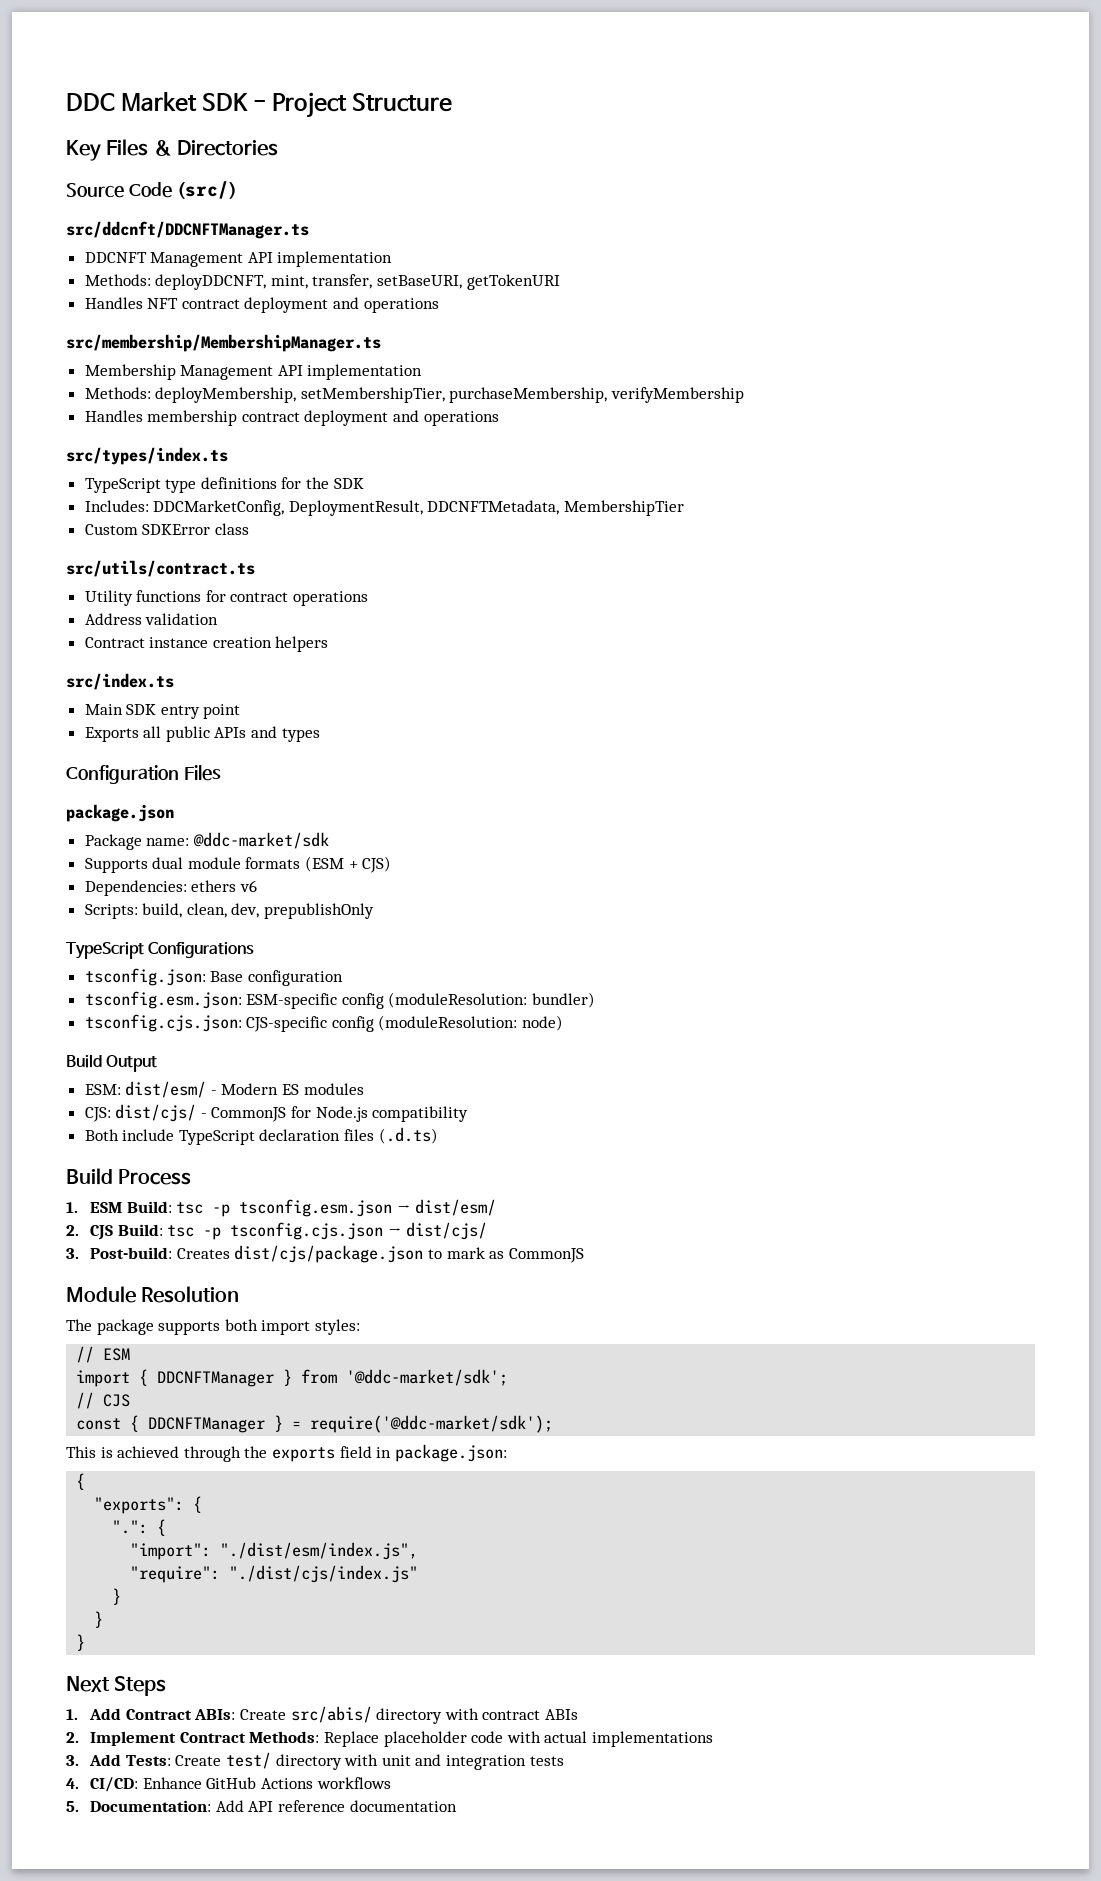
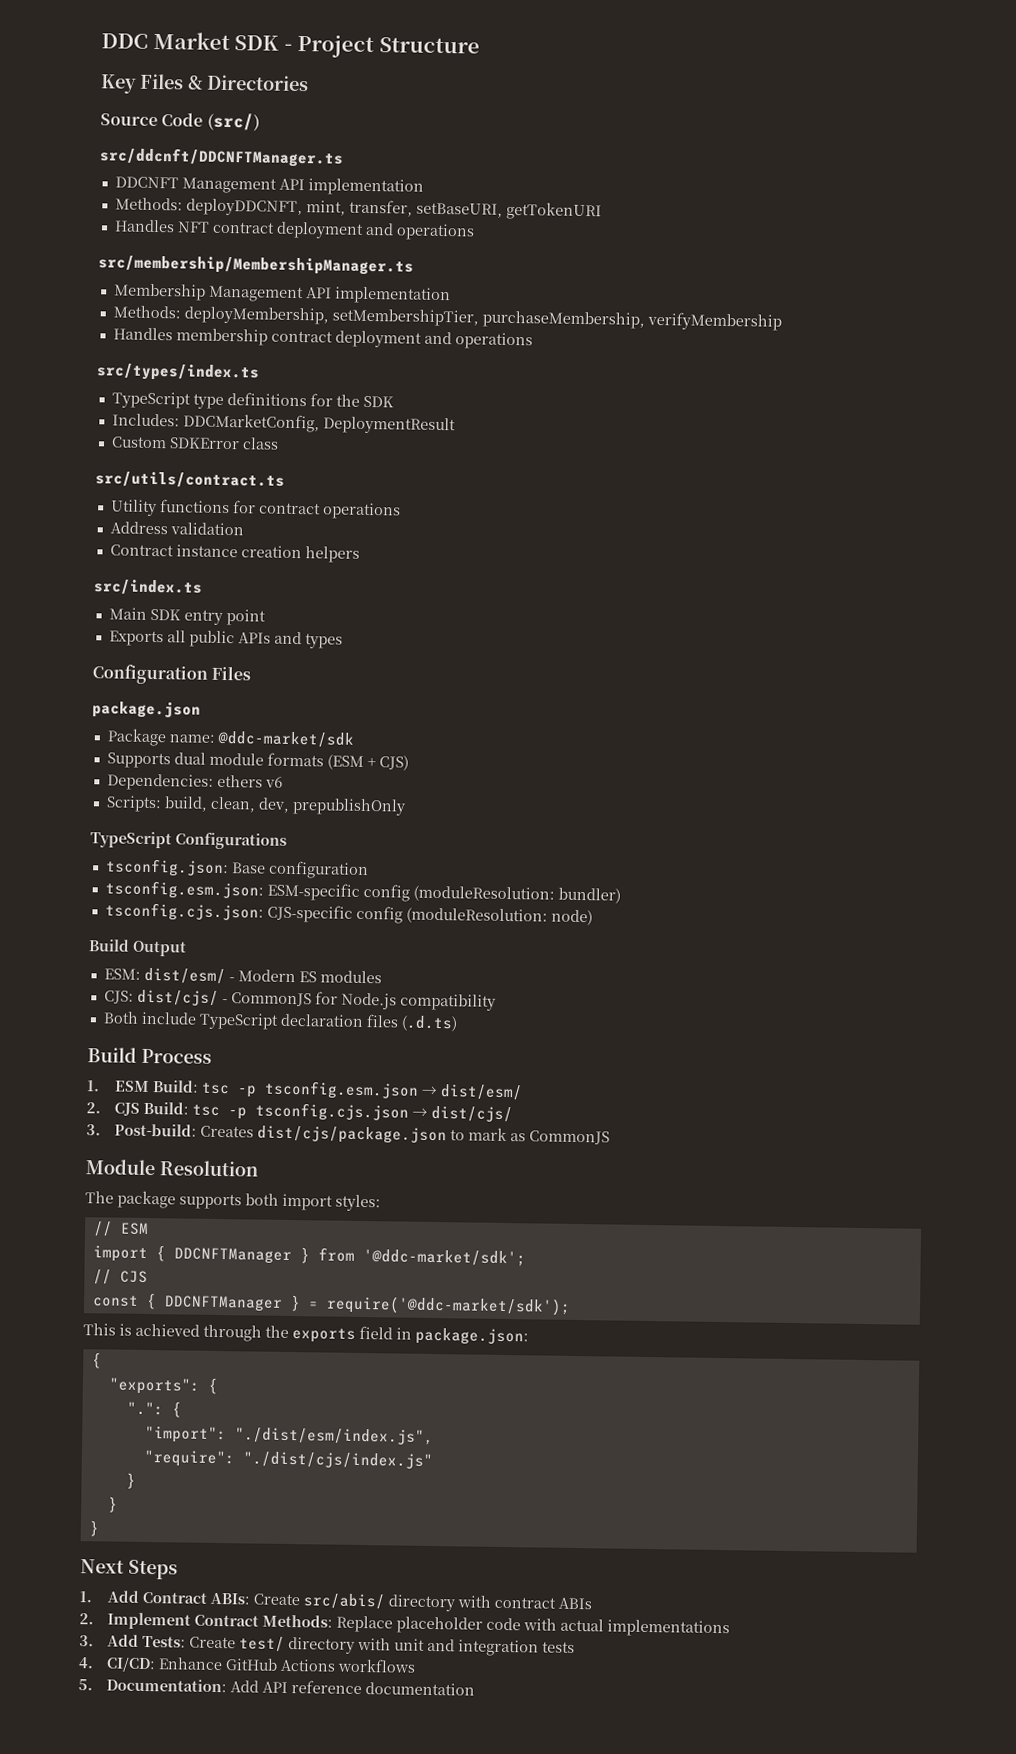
[288,500,685,516] DeploymentResult, DDCNFTMetadata, MembershipTier -> [322,416,456,435] DeploymentResult

